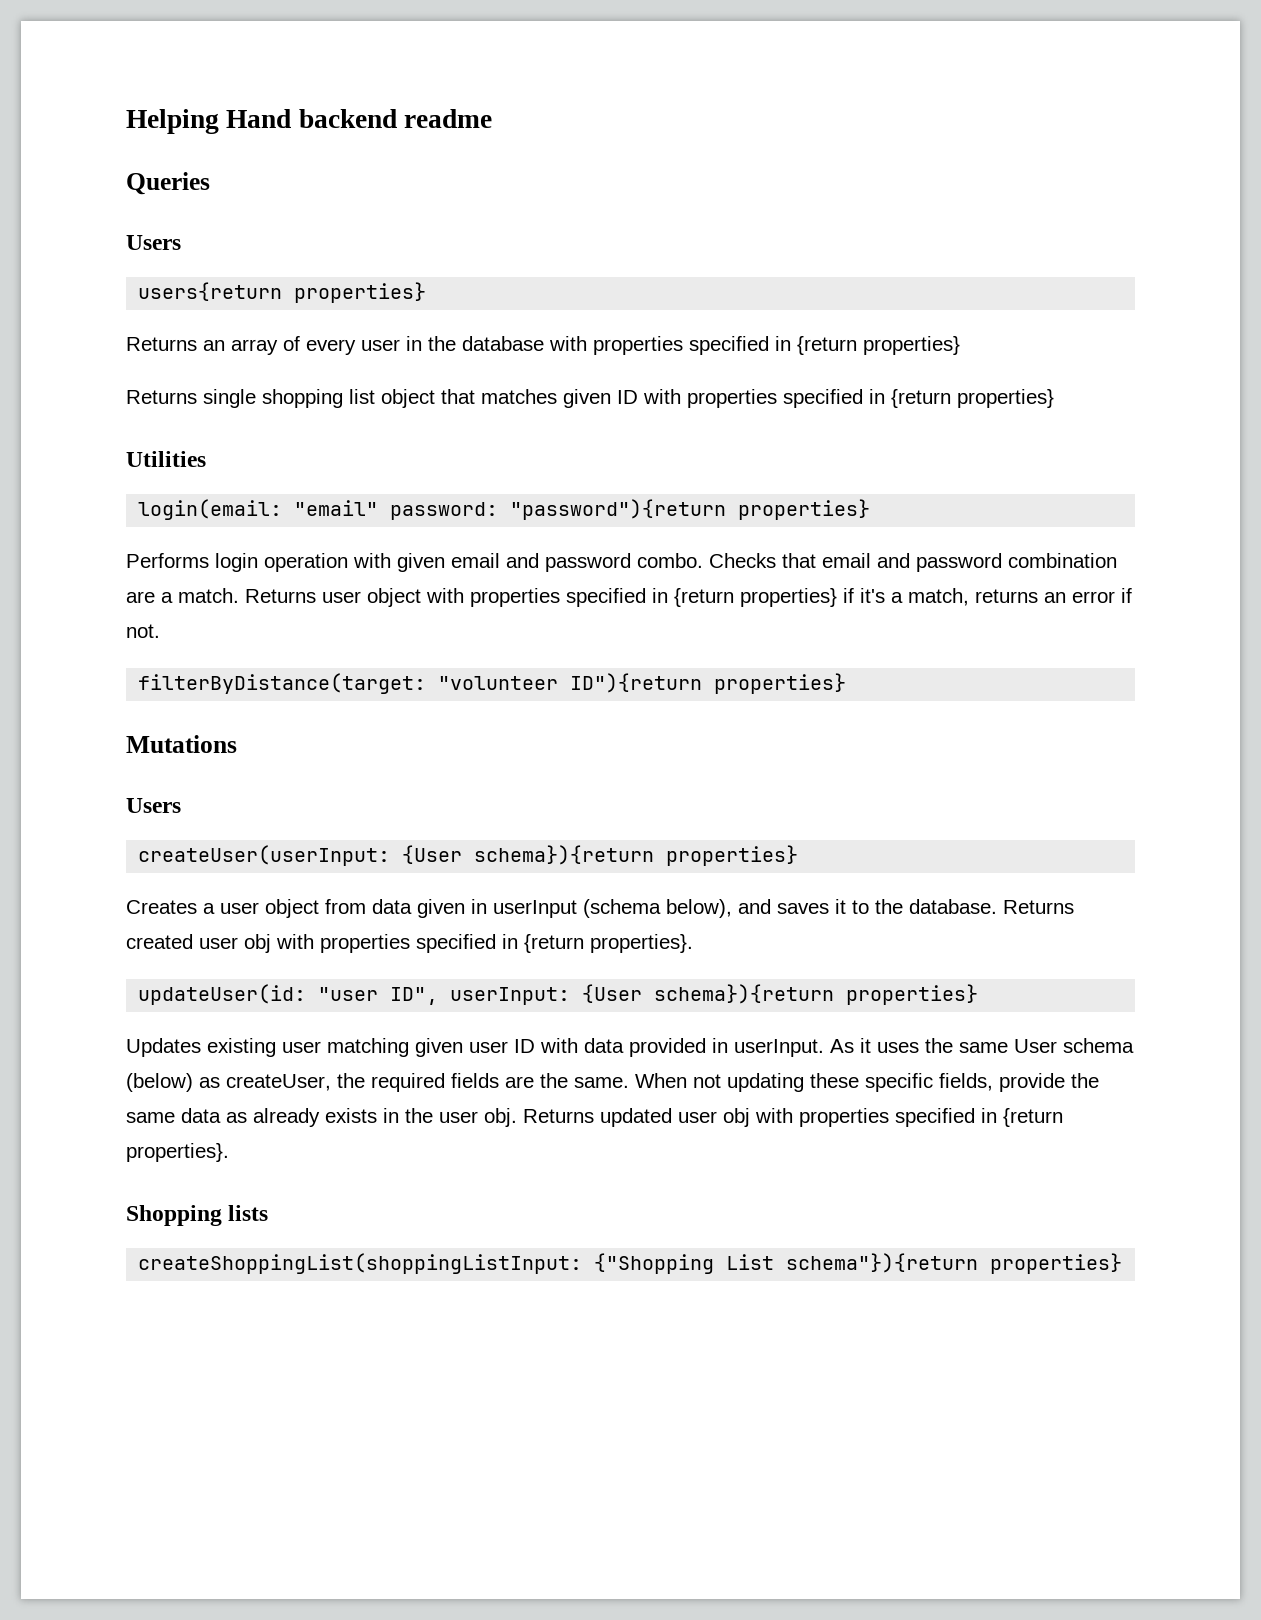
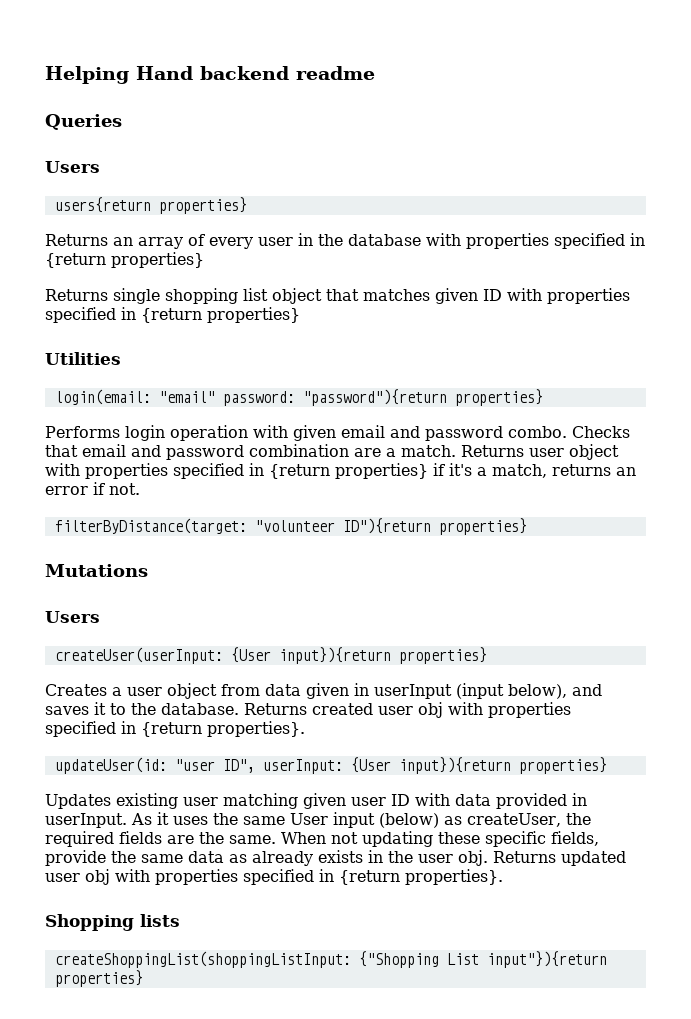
[474,845,655,865] schema}){return -> [278,647,391,664] input}){return
[583,899,661,918] (schema -> [456,683,504,699] (input
[654,984,835,1004] schema}){return -> [398,757,511,774] input}){return
[1063,1038,1134,1053] schema -> [333,812,375,828] input
[786,1253,979,1273] schema"}){return -> [486,951,607,968] input"}){return

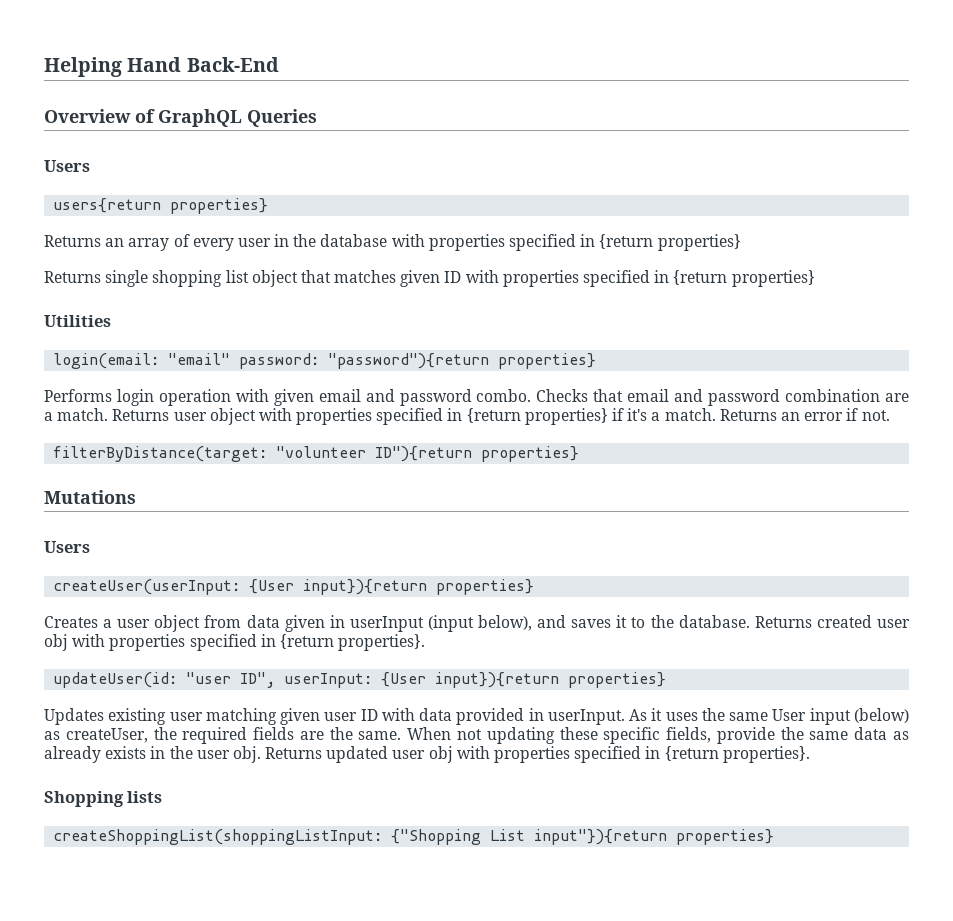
[200,66,375,80] backend readme // -> [186,57,279,72] [44,109,242,127] Back-End // Overview of GraphQL
[492,464,611,478] match, returns -> [664,408,777,421] match. Returns

